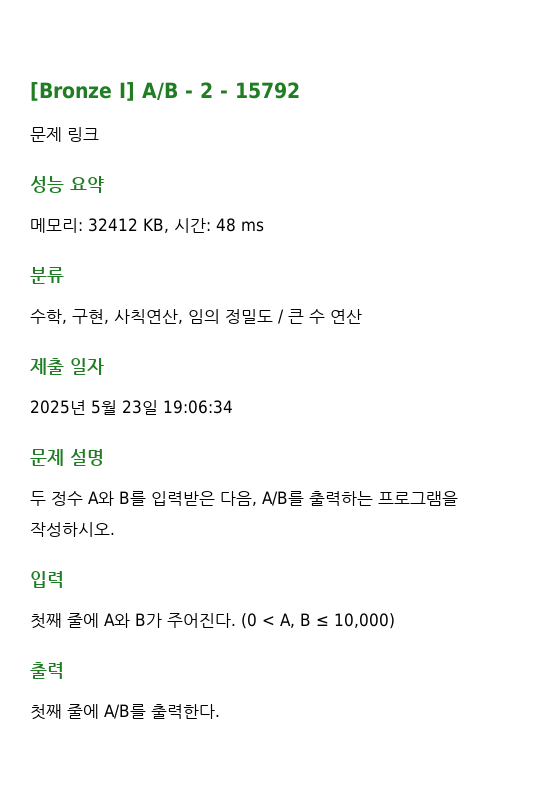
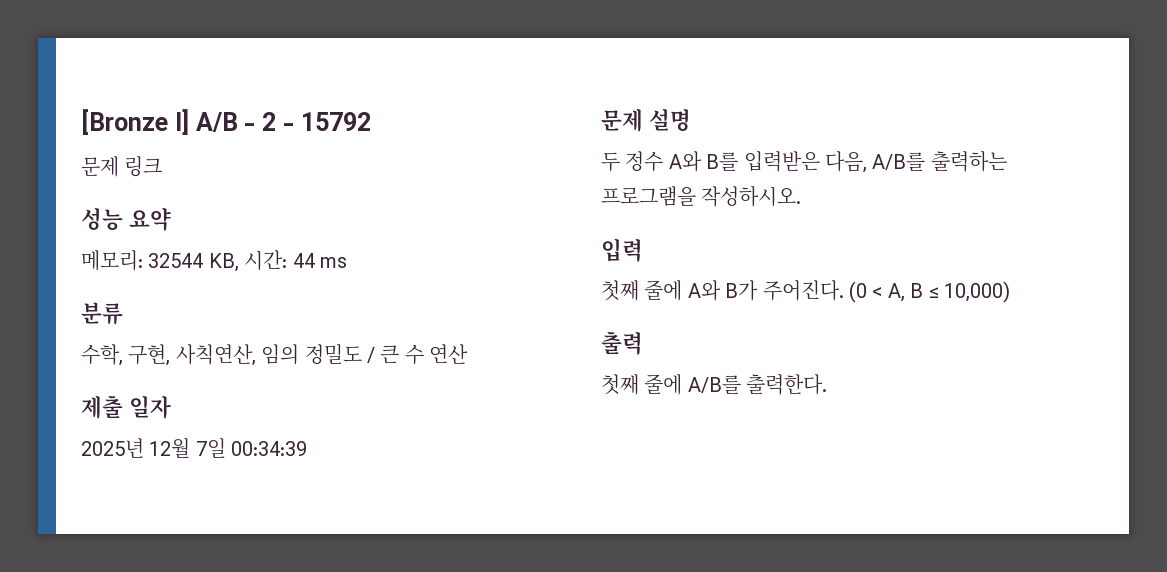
[88,218,138,232] 32412 -> [148,253,204,268] 32544
[216,218,236,232] 48 -> [292,253,315,268] 44
[91,400,233,415] 5월 23일 19:06:34 -> [149,437,308,458] 12월 7일 00:34:39

